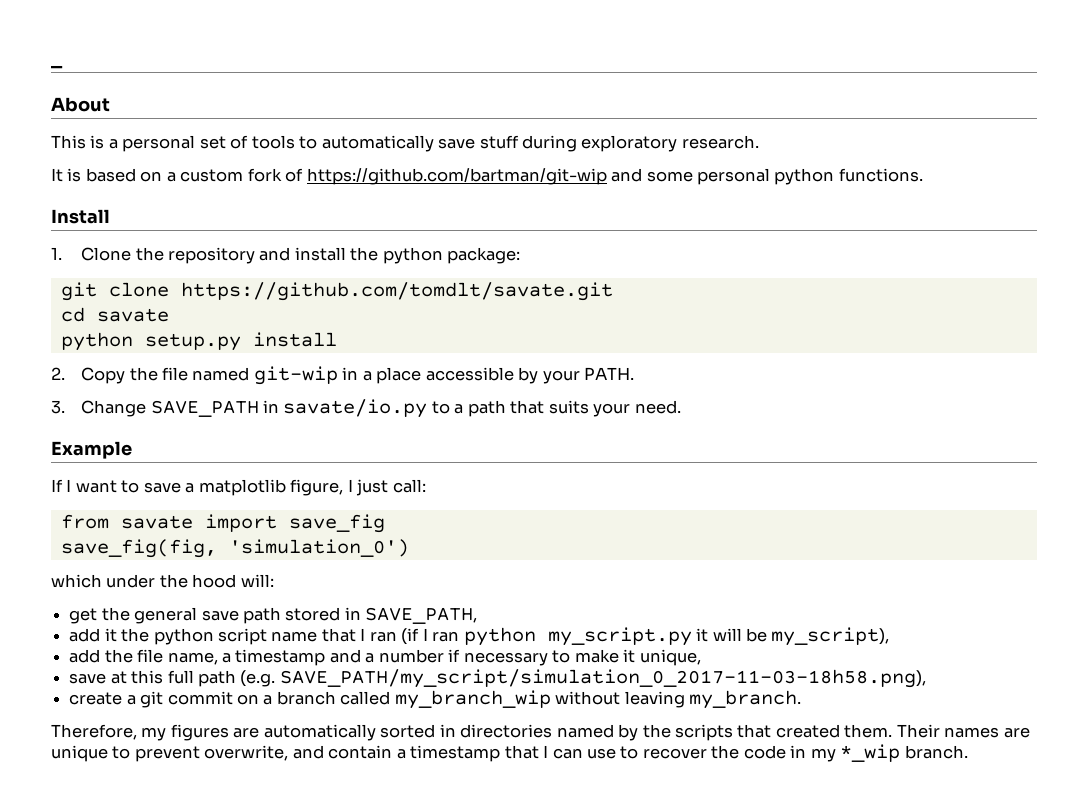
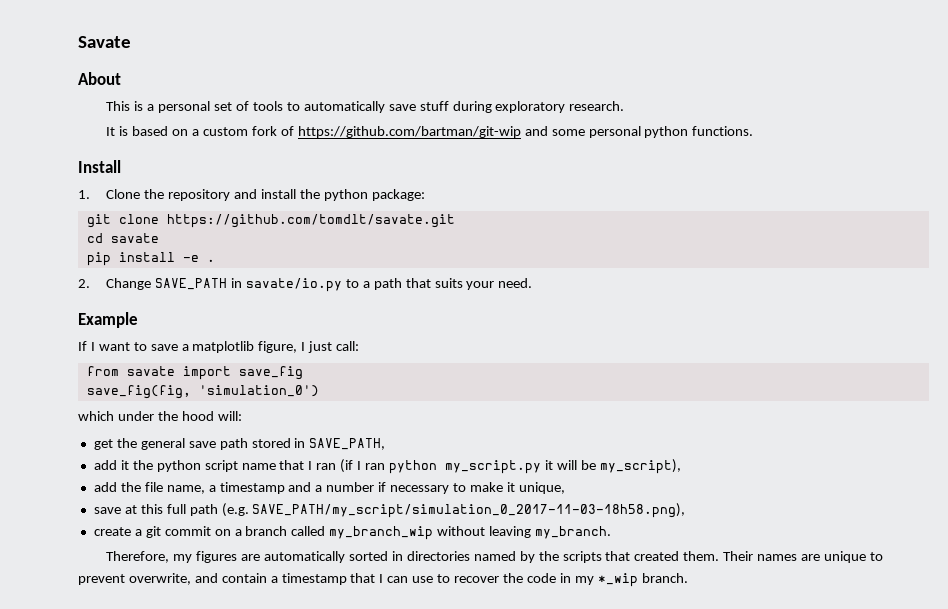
[51,65,63,69] _ -> [78,36,131,48] Savate
[60,332,337,351] [51,366,635,385] [51,400,65,414] python setup.py install // 2. Copy the file named git-wip in a place accessible by your PATH. // 3. -> [86,252,215,266] [78,279,90,288] pip install -e . // 2.

